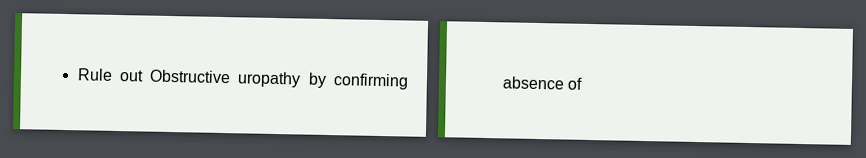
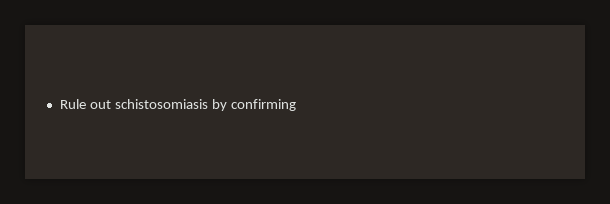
[149,69,583,90] Obstructive uropathy by confirming absence of -> [114,99,296,111] schistosomiasis by confirming

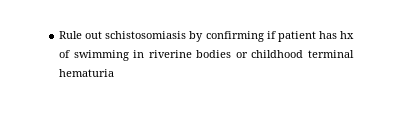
(296, 105) none -> [266,31,355,42] [59,50,354,61] [59,69,115,77] if patient has hx of swimming in riverine bodies or childhood terminal hematuria

